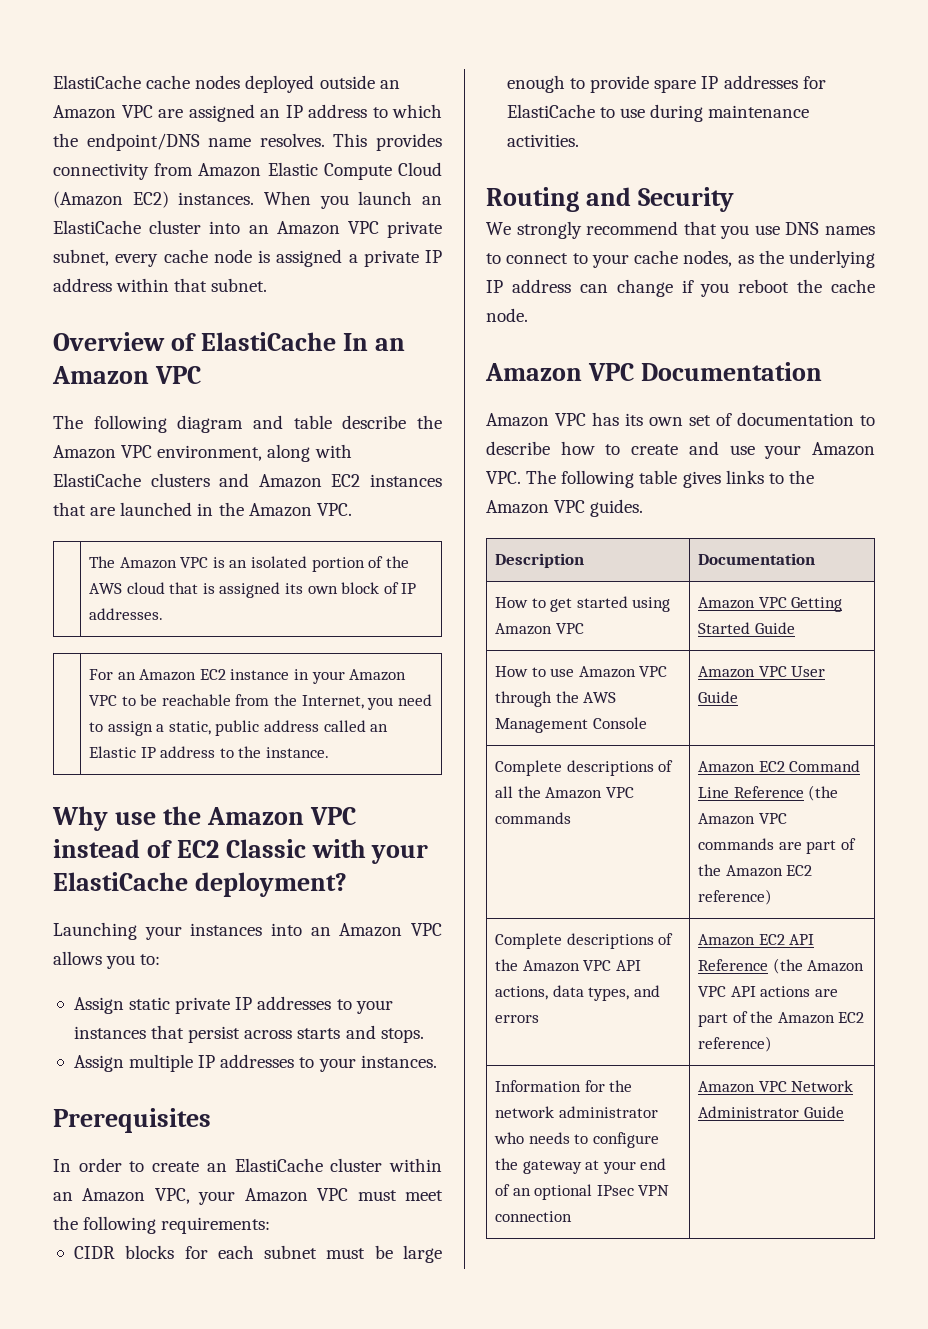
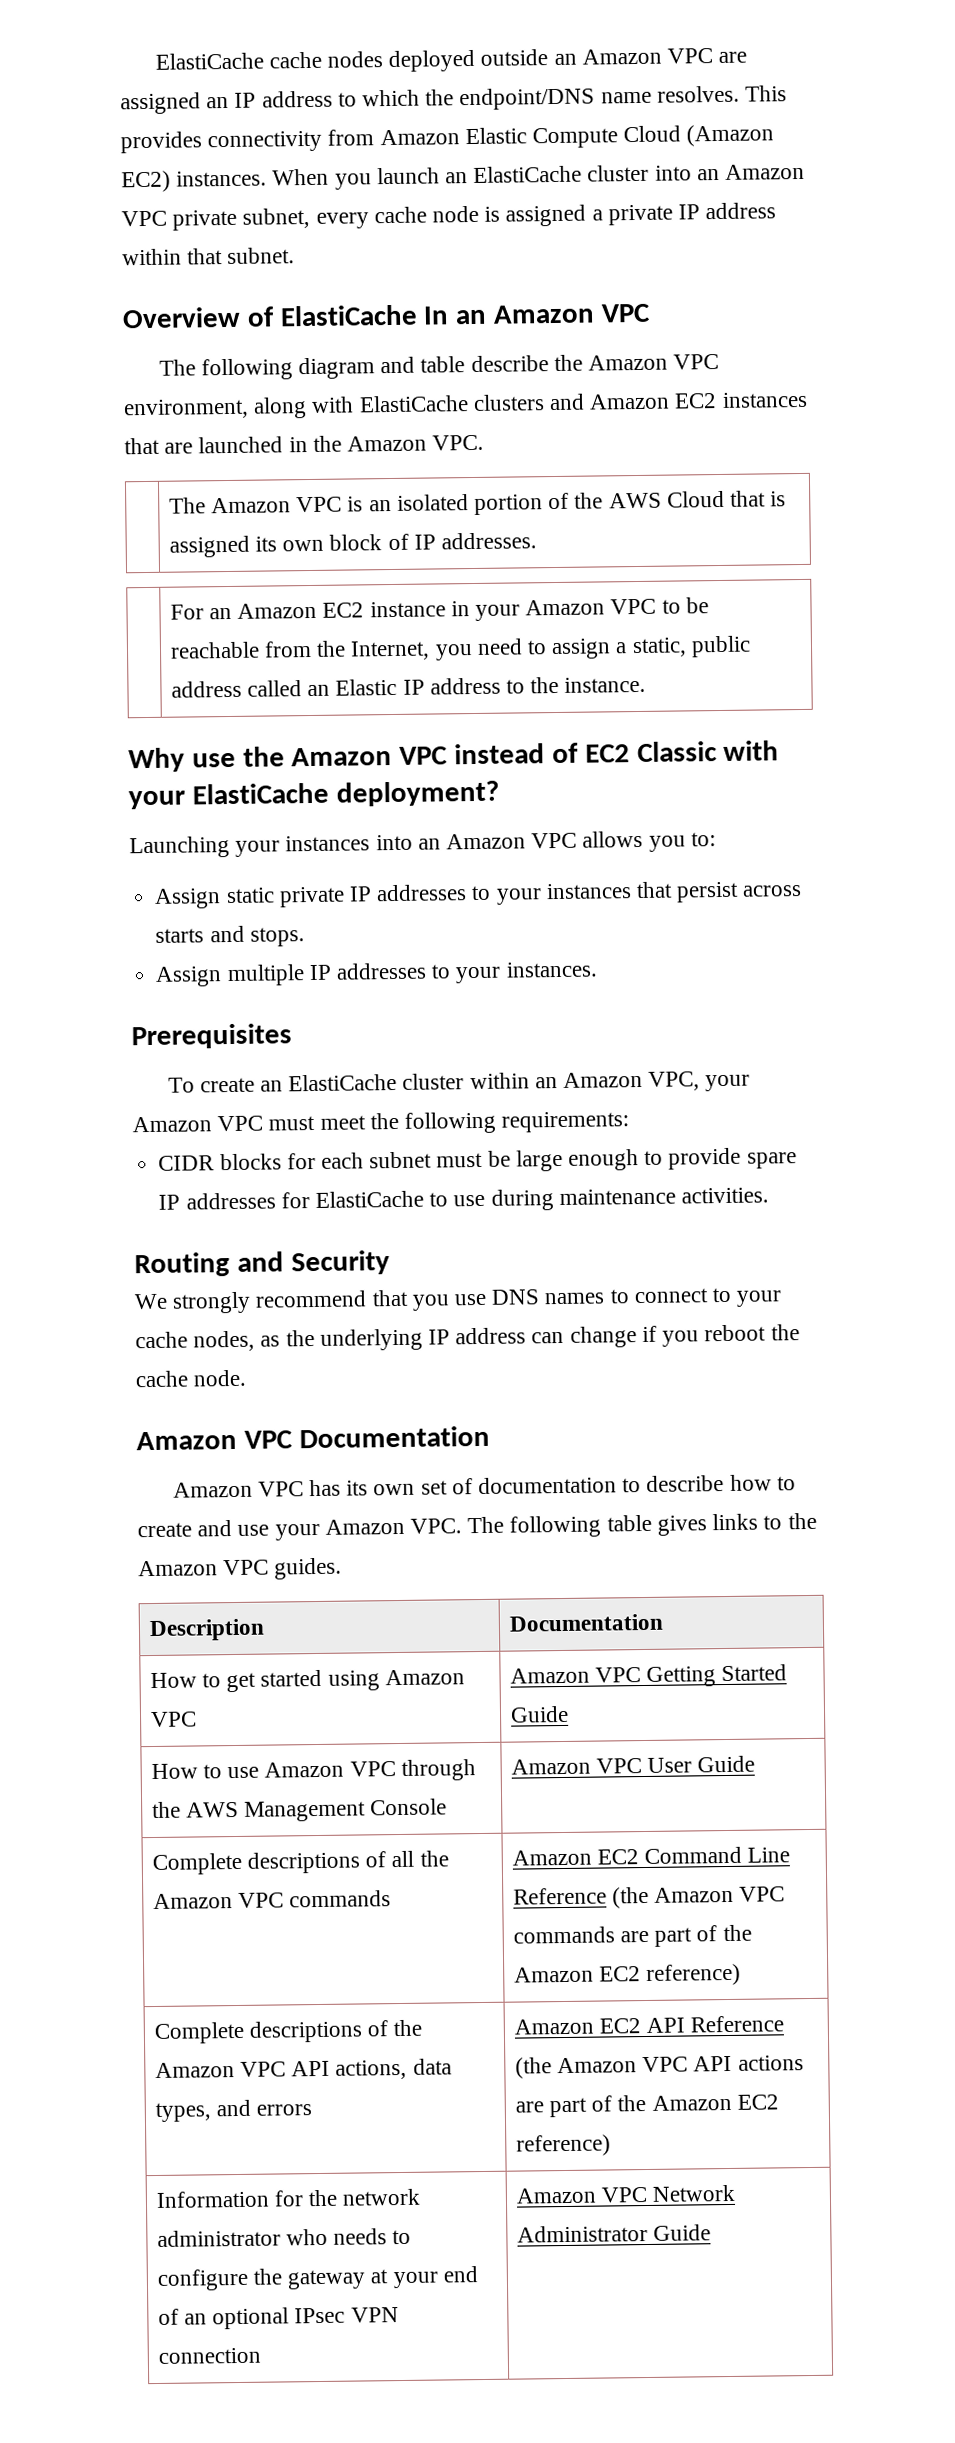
[126,582,165,594] cloud -> [666,490,725,508] Cloud
[53,1158,145,1172] In order to -> [167,1077,195,1093] To

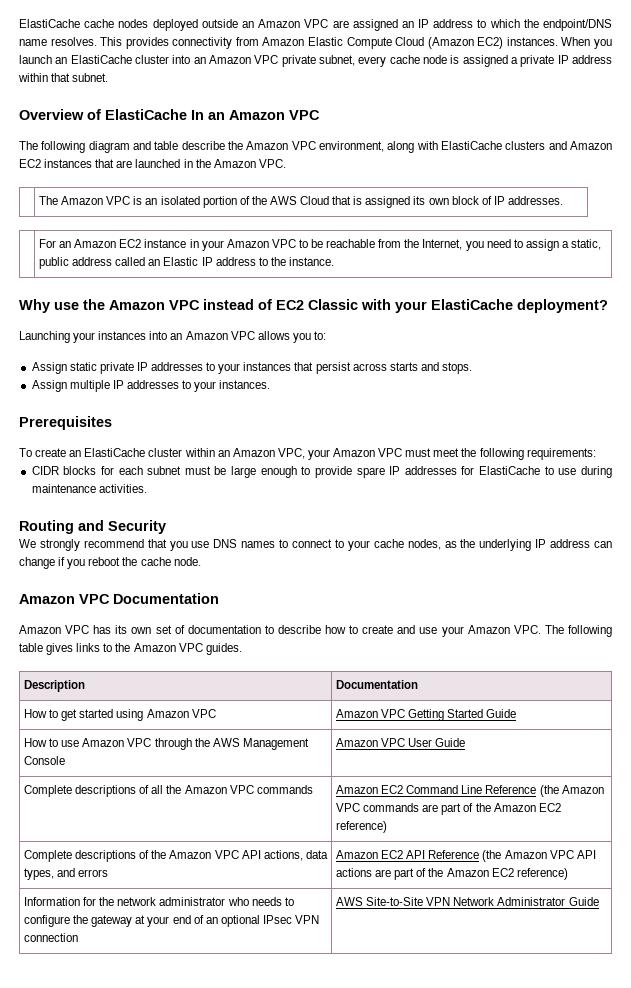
[515,2186,648,2204] Amazon VPC -> [336,897,451,906] AWS Site-to-Site VPN

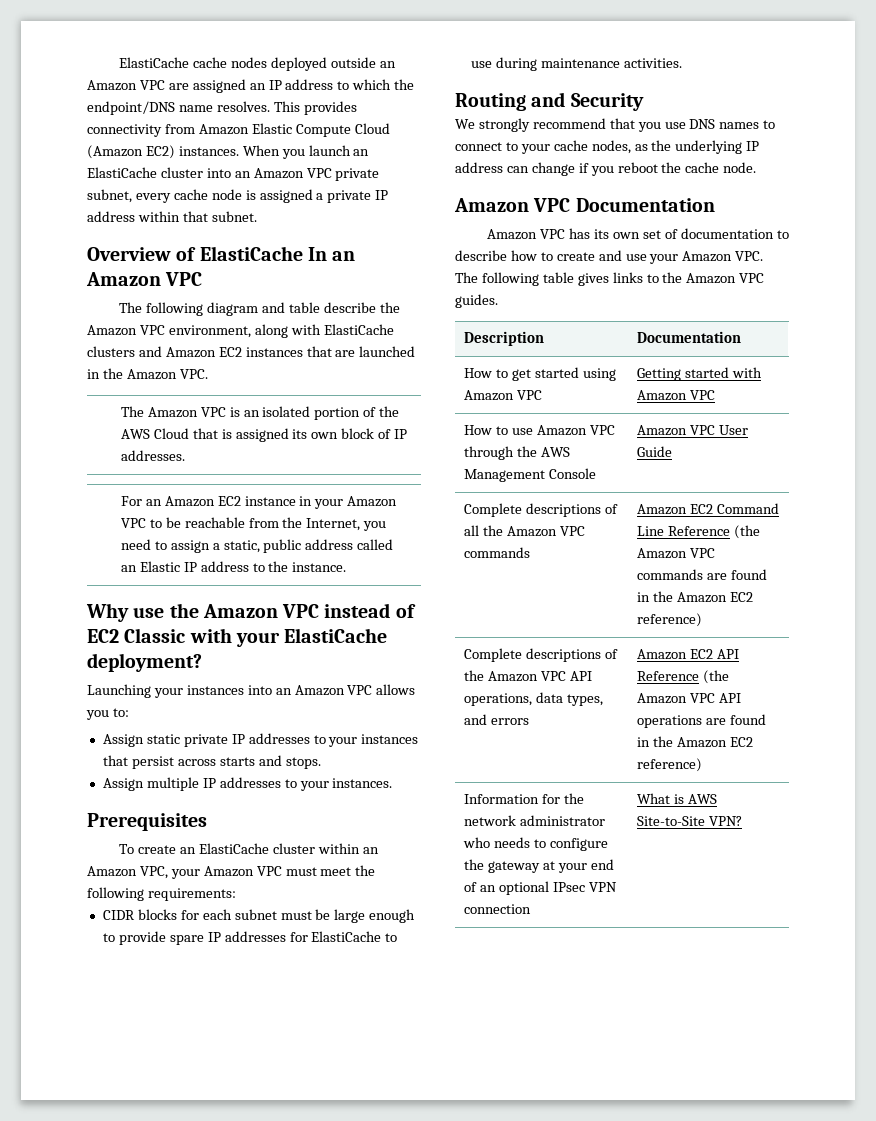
[336,709,517,721] Amazon VPC Getting Started Guide -> [636,367,762,381] [636,390,715,401] Getting started with Amazon VPC
[441,803,474,815] part of -> [730,569,767,580] [636,592,650,602] found in
[263,850,303,861] actions, -> [463,693,532,706] operations,
[336,868,427,880] actions are part of -> [636,714,766,728] [636,737,650,747] operations are found in
[336,897,599,906] AWS Site-to-Site VPN Network Administrator Guide -> [636,793,717,804] [636,816,742,826] What is AWS Site-to-Site VPN?

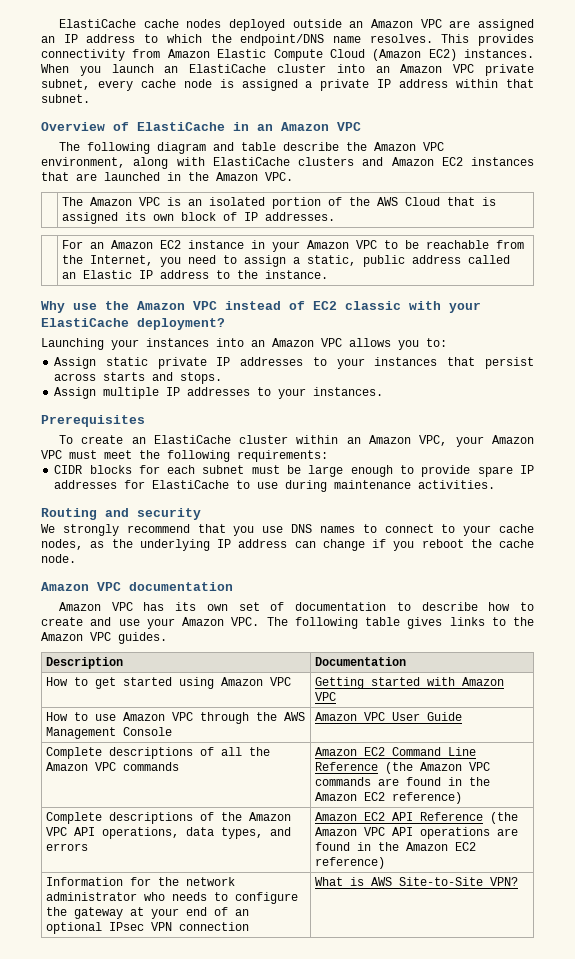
[307,247,327,261] In -> [233,122,249,131] in
[124,628,186,643] Classic -> [345,301,401,310] classic
[570,93,644,111] Security -> [137,508,201,520] security
[575,198,715,212] Documentation -> [129,582,233,591] documentation

